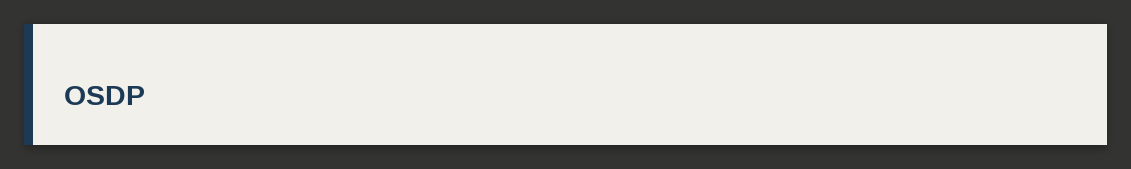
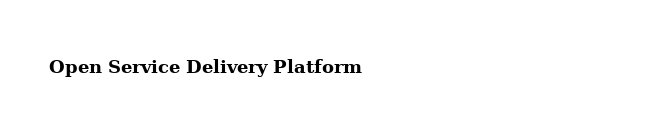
[64,86,145,105] OSDP -> [49,59,362,77] Open Service Delivery Platform

